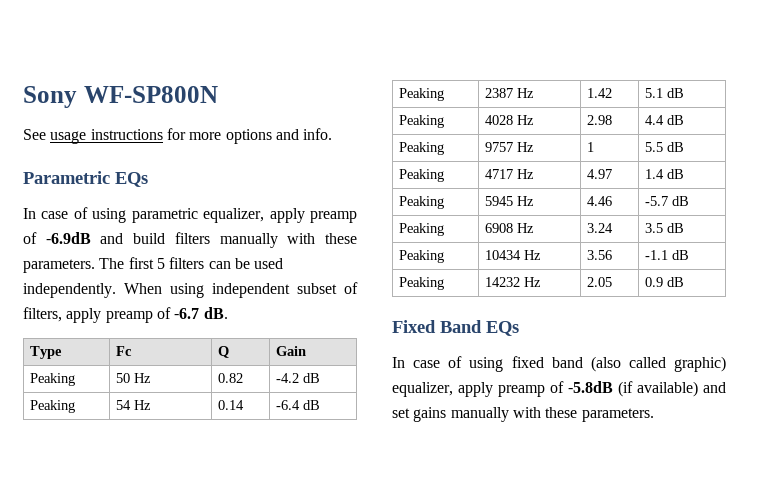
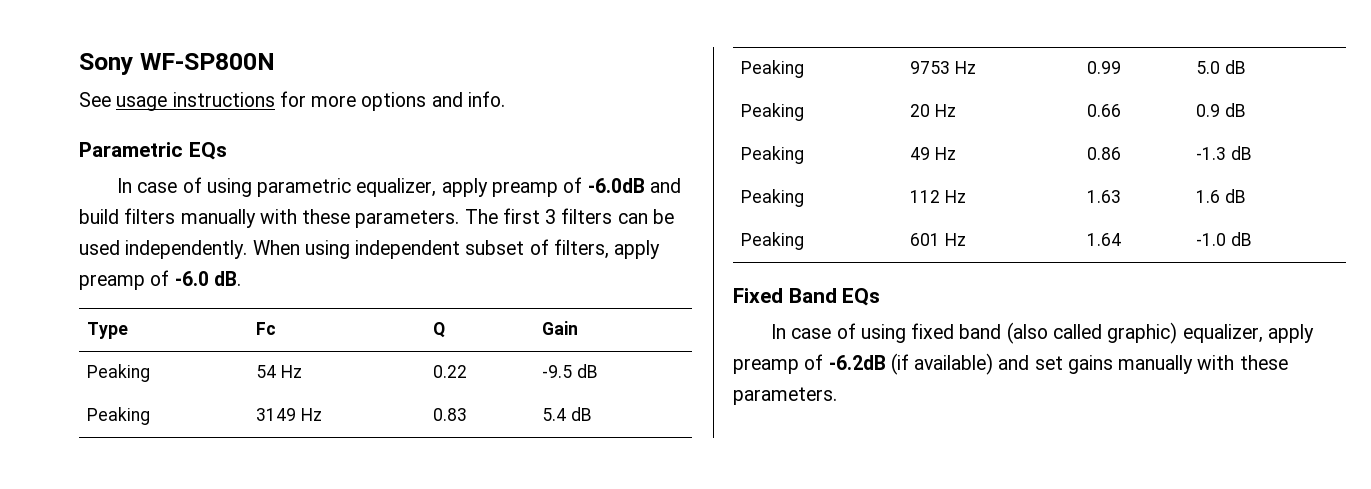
[45,232,91,244] -6.9dB -> [587,178,645,193] -6.0dB
[156,258,165,269] 5 -> [545,209,557,224] 3
[174,308,200,319] -6.7 -> [174,271,209,286] -6.0
[115,373,151,383] [217,373,243,383] [275,373,320,383] [29,400,75,413] [115,400,151,410] [217,400,244,410] [275,400,320,410] [398,88,444,101] [484,88,534,98] [586,88,612,98] [644,88,684,98] [398,115,444,128] [484,115,534,125] [586,115,612,125] [644,115,684,125] [398,142,444,155] [484,142,534,152] [586,142,594,152] [644,142,684,152] [398,169,444,182] [484,169,534,179] [586,169,612,179] [644,169,684,179] [398,196,444,209] [484,196,534,206] [586,196,612,206] [644,196,689,206] [398,223,444,236] [484,223,534,233] [586,223,613,233] [644,223,684,233] [398,250,444,263] [484,250,541,260] [586,250,612,260] [644,250,689,260] [398,277,444,290] [484,277,541,287] [586,277,612,287] [644,277,663,287] 50 Hz | 0.82 | -4.2 dB // Peaking | 54 Hz | 0.14 | -6.4 dB // Peaking | 2387 Hz | 1.42 | 5.1 dB // Peaking | 4028 Hz | 2.98 | 4.4 dB // Peaking | 9757 Hz | 1 | 5.5 dB // Peaking | 4717 Hz | 4.97 | 1.4 dB // Peaking | 5945 Hz | 4.46 | -5.7 dB // Peaking | 6908 Hz | 3.24 | 3.5 dB // Peaking | 10434 Hz | 3.56 | -1.1 dB // Peaking | 14232 Hz | 2.05 | 0.9 -> [256,365,303,378] [433,365,468,378] [542,364,599,378] [87,407,151,425] [256,408,323,421] [433,408,468,421] [542,407,593,421] [741,60,805,78] [910,61,977,74] [1087,61,1122,74] [1196,60,1247,74] [741,103,805,121] [910,104,957,117] [1087,104,1122,117] [1196,103,1247,117] [741,146,805,164] [910,147,957,160] [1087,147,1122,160] [1196,146,1253,160] [741,189,805,207] [910,190,967,203] [1087,190,1122,203] [1196,189,1247,203] [741,232,805,250] [910,233,967,246] [1087,233,1122,246] [1196,233,1227,246] 54 Hz | 0.22 | -9.5 dB // Peaking | 3149 Hz | 0.83 | 5.4 dB // Peaking | 9753 Hz | 0.99 | 5.0 dB // Peaking | 20 Hz | 0.66 | 0.9 dB // Peaking | 49 Hz | 0.86 | -1.3 dB // Peaking | 112 Hz | 1.63 | 1.6 dB // Peaking | 601 Hz | 1.64 | -1.0
[568,381,613,393] -5.8dB -> [828,355,886,370] -6.2dB

